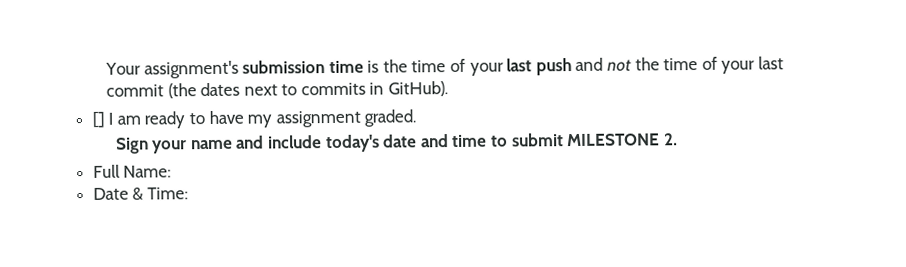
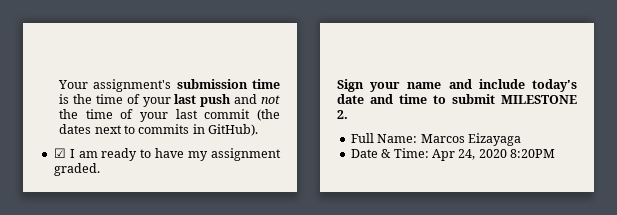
[91,111,105,128] [] -> [53,148,66,158] ☑
(172, 171) none -> [420,133,521,146] Marcos Eizayaga
(188, 193) none -> [431,149,555,161] Apr 24, 2020 8:20PM

